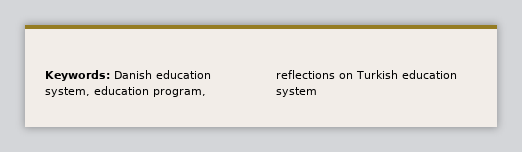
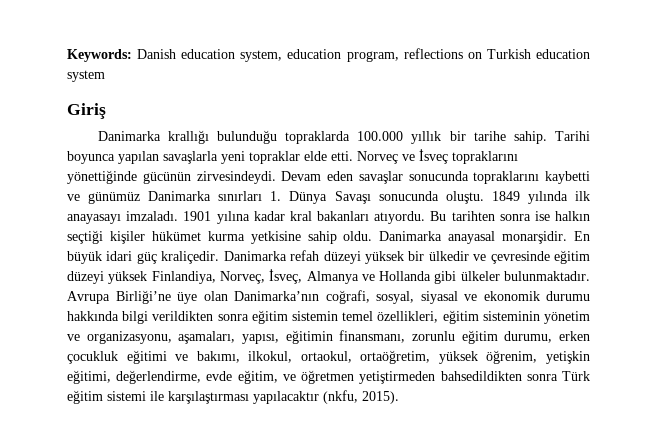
(317, 92) none -> [67,103,106,119] [97,130,590,144] [67,149,518,164] [67,170,590,184] [67,191,590,204] [67,211,590,224] [67,230,590,244] [67,250,591,264] [67,269,590,284] [67,290,590,304] [67,310,590,324] [67,330,590,344] [67,350,590,364] [67,370,590,384] [67,390,399,404] // Giriş // Danimarka krallığı bulunduğu topraklarda 100.000 yıllık bir tarihe sahip. Tarihi boyunca yapılan savaşlarla yeni topraklar elde etti. Norveç ve İsveç topraklarını yönettiğinde gücünün zirvesindeydi. Devam eden savaşlar sonucunda topraklarını kaybetti ve günümüz Danimarka sınırları 1. Dünya Savaşı sonucunda oluştu. 1849 yılında ilk anayasayı imzaladı. 1901 yılına kadar kral bakanları atıyordu. Bu tarihten sonra ise halkın seçtiği kişiler hükümet kurma yetkisine sahip oldu. Danimarka anayasal monarşidir. En büyük idari güç kraliçedir. Danimarka refah düzeyi yüksek bir ülkedir ve çevresinde eğitim düzeyi yüksek Finlandiya, Norveç, İsveç, Almanya ve Hollanda gibi ülkeler bulunmaktadır. Avrupa Birliği’ne üye olan Danimarka’nın coğrafi, sosyal, siyasal ve ekonomik durumu hakkında bilgi verildikten sonra eğitim sistemin temel özellikleri, eğitim sisteminin yönetim ve organizasyonu, aşamaları, yapısı, eğitimin finansmanı, zorunlu eğitim durumu, erken çocukluk eğitimi ve bakımı, ilkokul, ortaokul, ortaöğretim, yüksek öğrenim, yetişkin eğitimi, değerlendirme, evde eğitim, ve öğretmen yetiştirmeden bahsedildikten sonra Türk eğitim sistemi ile karşılaştırması yapılacaktır (nkfu, 2015).

